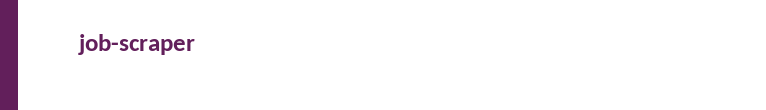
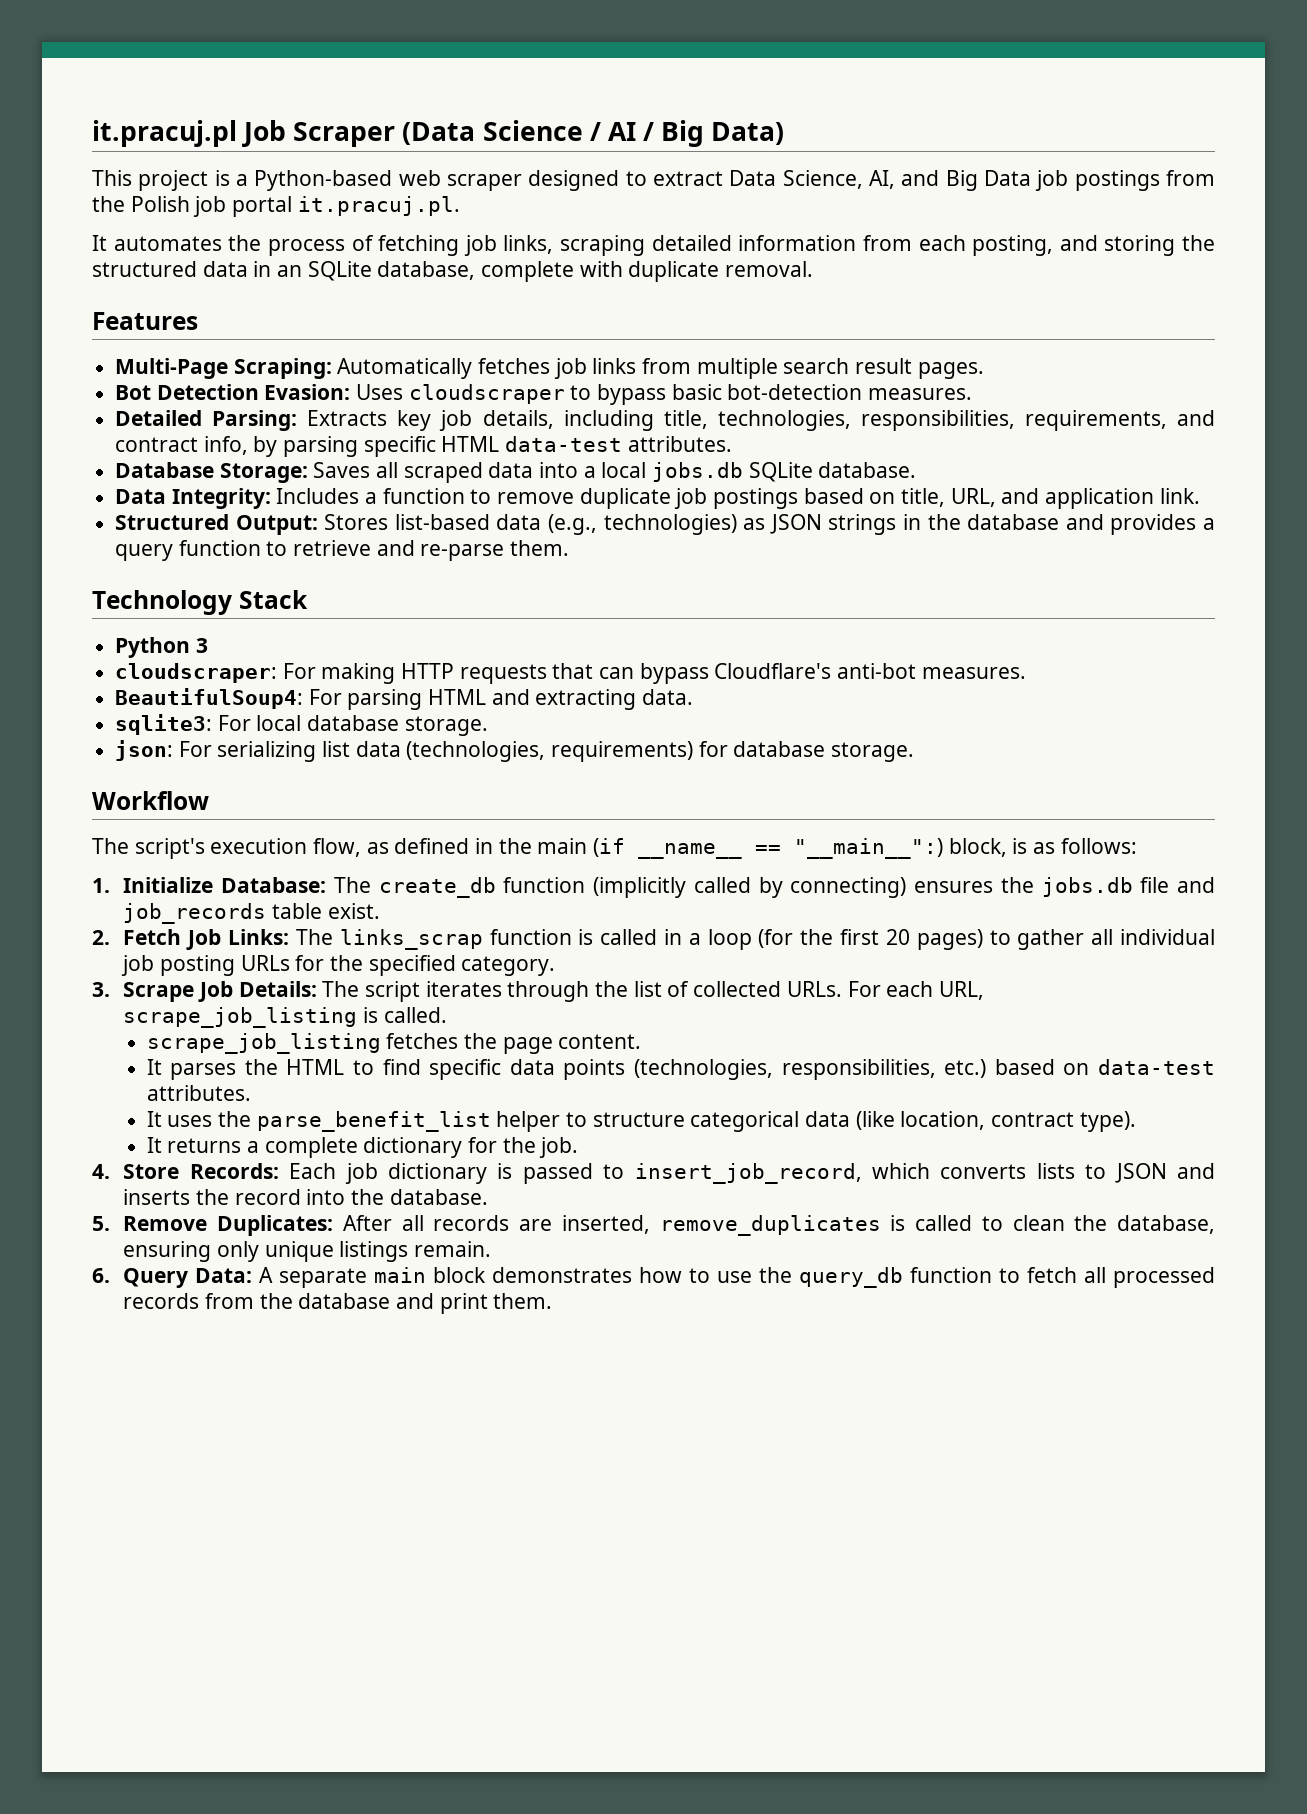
[78,34,195,55] job-scraper -> [92,120,785,147] [92,170,1216,191] [92,196,460,217] [92,235,1215,256] [92,261,814,282] [92,312,198,330] [115,358,984,379] [115,384,973,405] [115,410,1216,431] [115,436,732,457] [115,462,917,483] [115,488,1200,509] [115,514,1216,535] [115,540,570,561] [92,590,308,615] [115,637,208,658] [115,663,1026,684] [115,688,694,710] [115,714,488,736] [115,740,915,762] [92,791,209,810] [92,838,1137,859] [92,877,1215,898] [123,903,380,924] [92,929,1215,950] [121,955,556,976] [92,981,984,1002] [123,1007,447,1028] [146,1033,642,1054] [146,1059,1215,1080] [146,1085,251,1101] [146,1111,1136,1132] [146,1137,579,1158] [92,1163,1215,1184] [123,1189,488,1205] [92,1215,1215,1236] [123,1241,492,1262] [92,1267,1215,1288] [123,1293,553,1314] it.pracuj.pl Job Scraper (Data Science / AI / Big Data) // This project is a Python-based web scraper designed to extract Data Science, AI, and Big Data job postings from the Polish job portal it.pracuj.pl. // It automates the process of fetching job links, scraping detailed information from each posting, and storing the structured data in an SQLite database, complete with duplicate removal. // Features // Multi-Page Scraping: Automatically fetches job links from multiple search result pages. // Bot Detection Evasion: Uses cloudscraper to bypass basic bot-detection measures. // Detailed Parsing: Extracts key job details, including title, technologies, responsibilities, requirements, and contract info, by parsing specific HTML data-test attributes. // Database Storage: Saves all scraped data into a local jobs.db SQLite database. // Data Integrity: Includes a function to remove duplicate job postings based on title, URL, and application link. // Structured Output: Stores list-based data (e.g., technologies) as JSON strings in the database and provides a query function to retrieve and re-parse them. // Technology Stack // Python 3 // cloudscraper: For making HTTP requests that can bypass Cloudflare's anti-bot measures. // BeautifulSoup4: For parsing HTML and extracting data. // sqlite3: For local database storage. // json: For serializing list data (technologies, requirements) for database storage. // Workflow // The script's execution flow, as defined in the main (if __name__ == "__main__":) block, is as follows: // 1. Initialize Database: The create_db function (implicitly called by connecting) ensures the jobs.db file and job_records table exist. // 2. Fetch Job Links: The links_scrap function is called in a loop (for the first 20 pages) to gather all individual job posting URLs for the specified category. // 3. Scrape Job Details: The script iterates through the list of collected URLs. For each URL, scrape_job_listing is called. // scrape_job_listing fetches the page content. // It parses the HTML to find specific data points (technologies, responsibilities, etc.) based on data-test attributes. // It uses the parse_benefit_list helper to structure categorical data (like location, contract type). // It returns a complete dictionary for the job. // 4. Store Records: Each job dictionary is passed to insert_job_record, which converts lists to JSON and inserts the record into the database. // 5. Remove Duplicates: After all records are inserted, remove_duplicates is called to clean the database, ensuring only unique listings remain. // 6. Query Data: A separate main block demonstrates how to use the query_db function to fetch all processed records from the database and print them.

